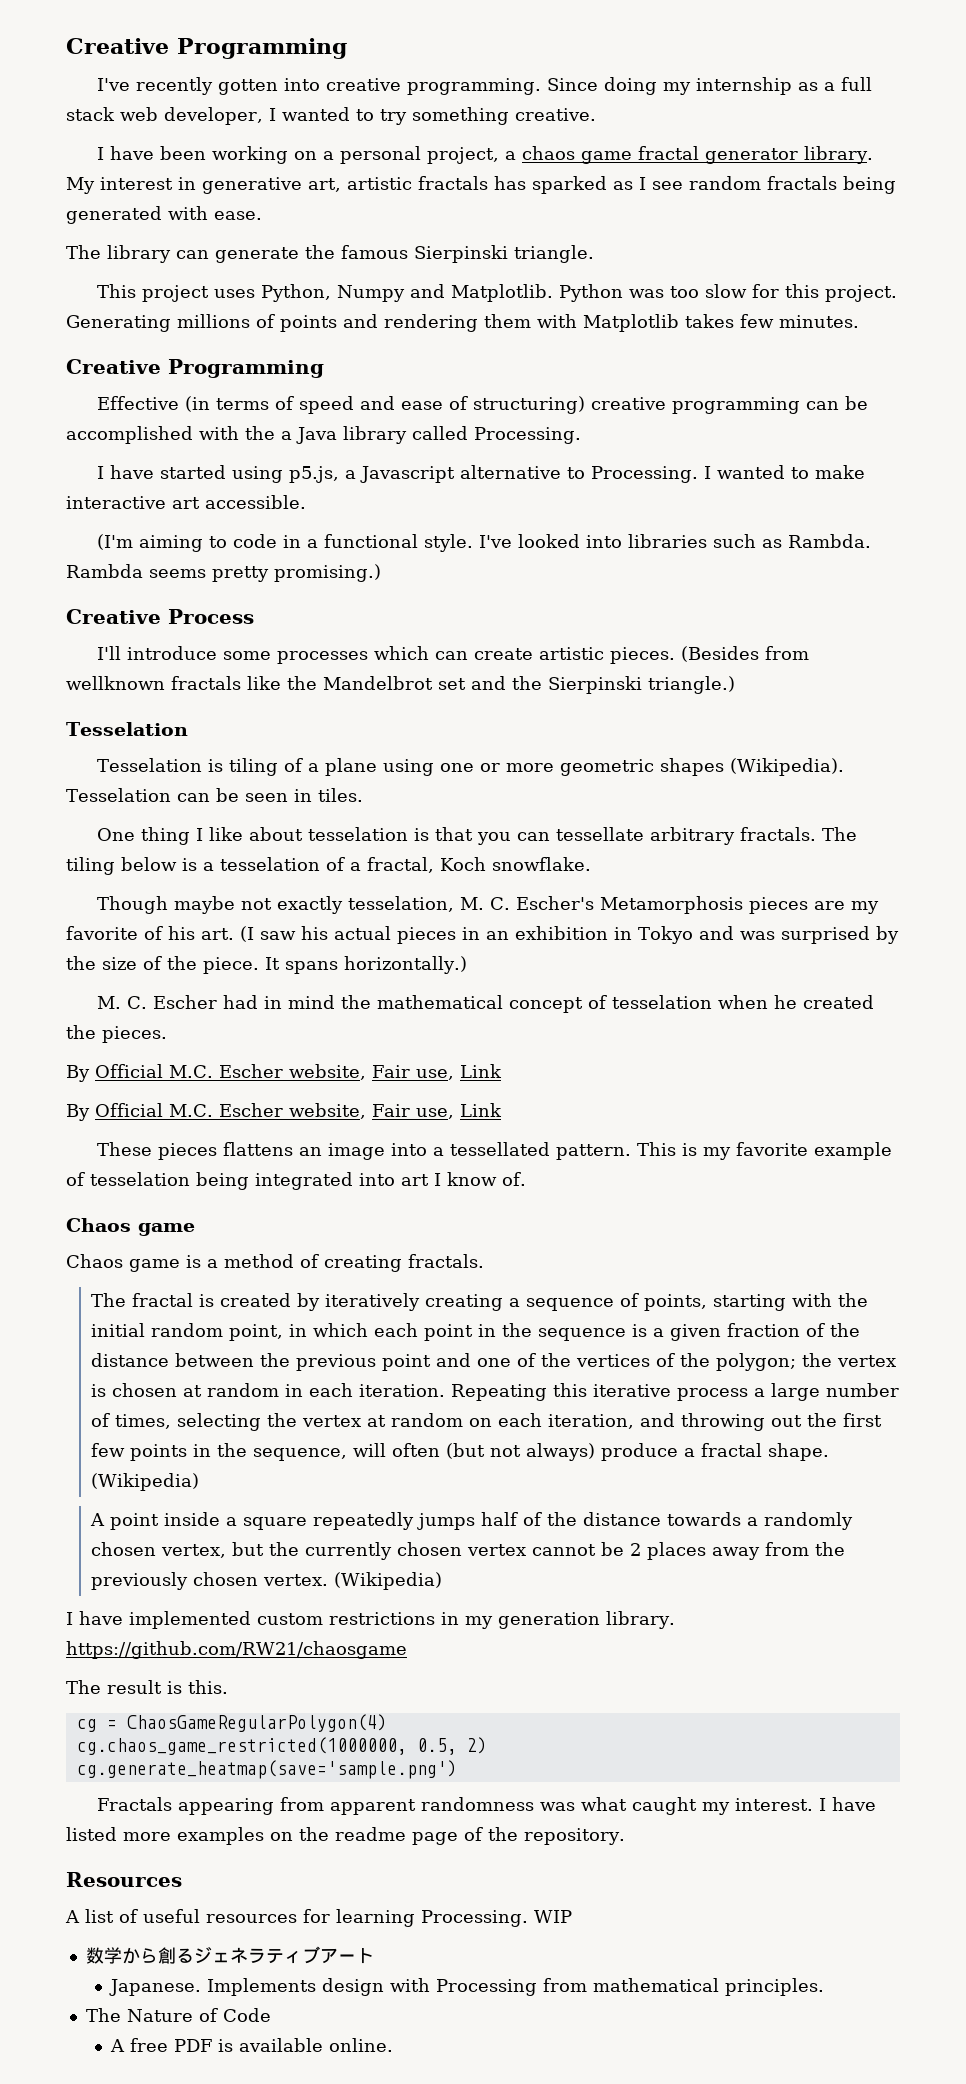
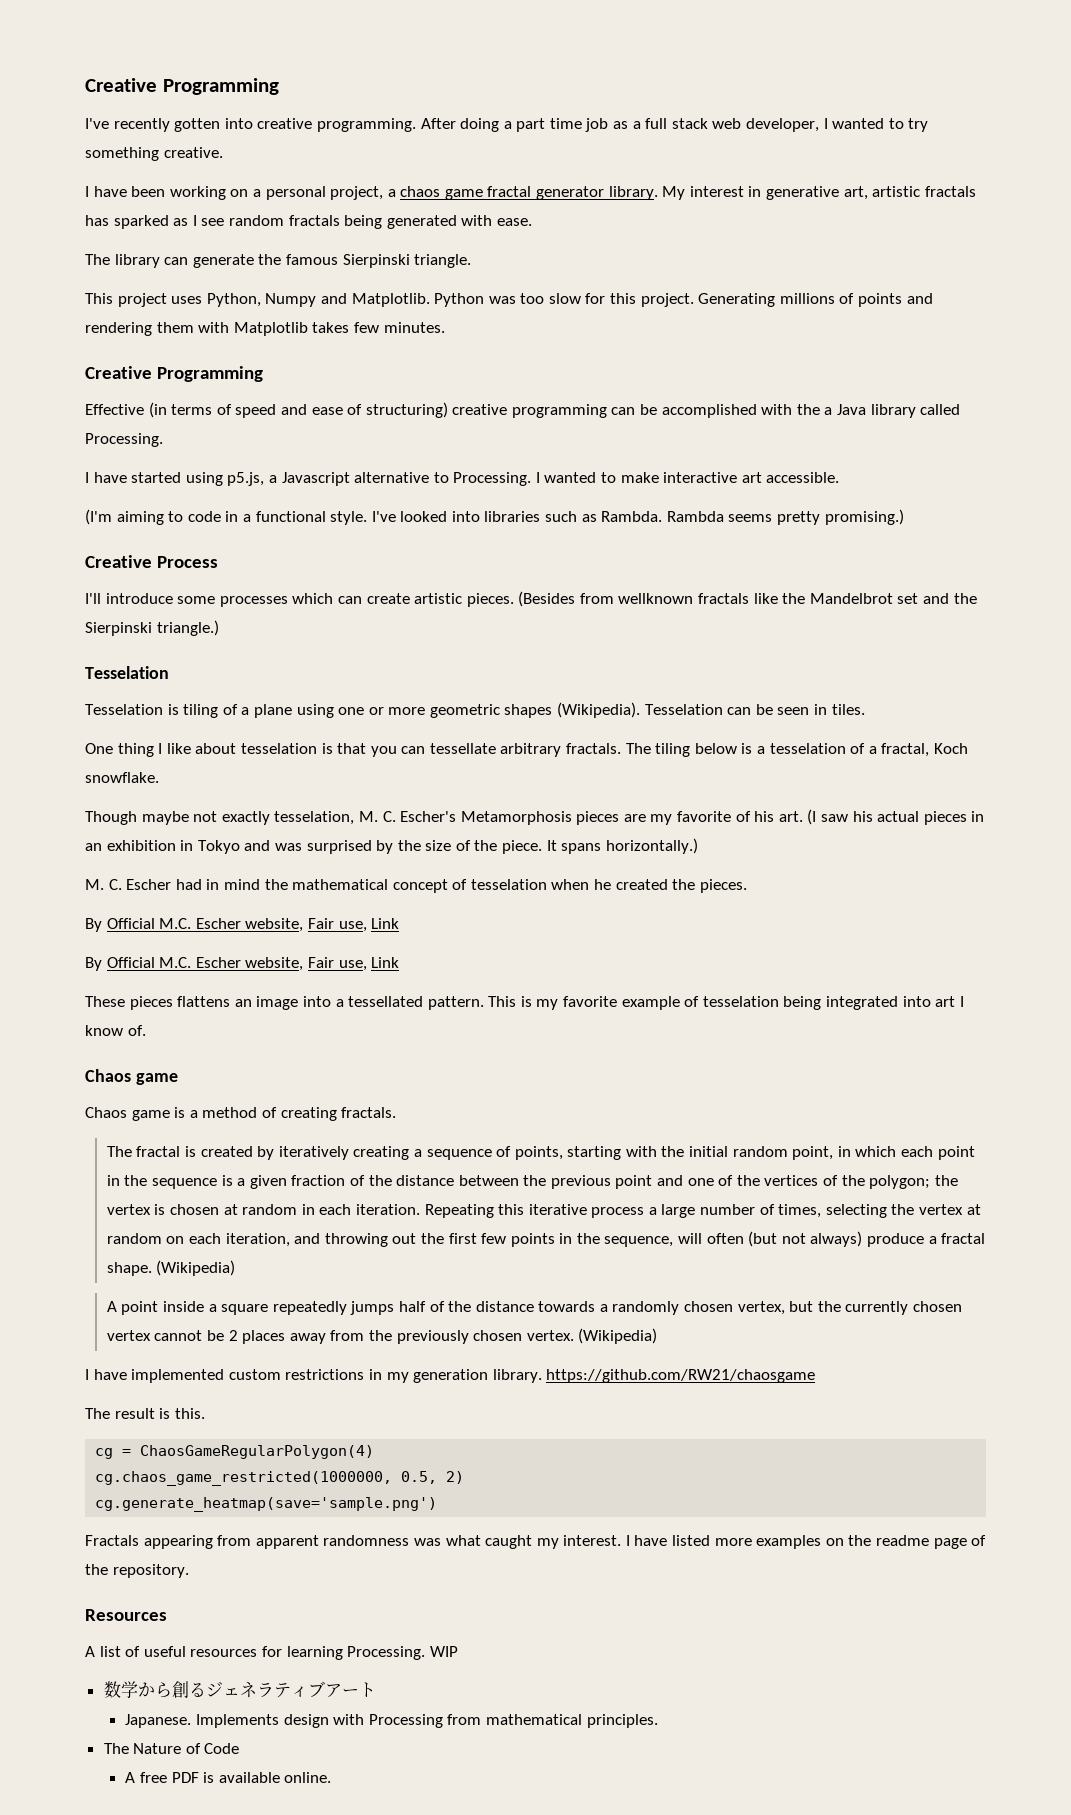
[547,77,793,95] Since doing my internship -> [420,118,609,132] After doing a part time job

